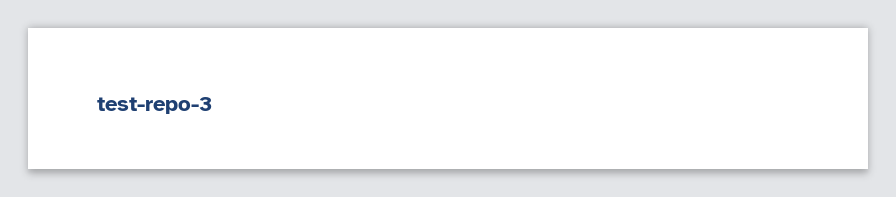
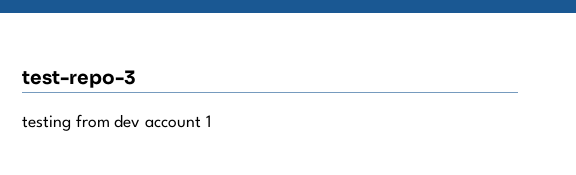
(212, 105) none -> [22,114,211,131] // testing from dev account 1

